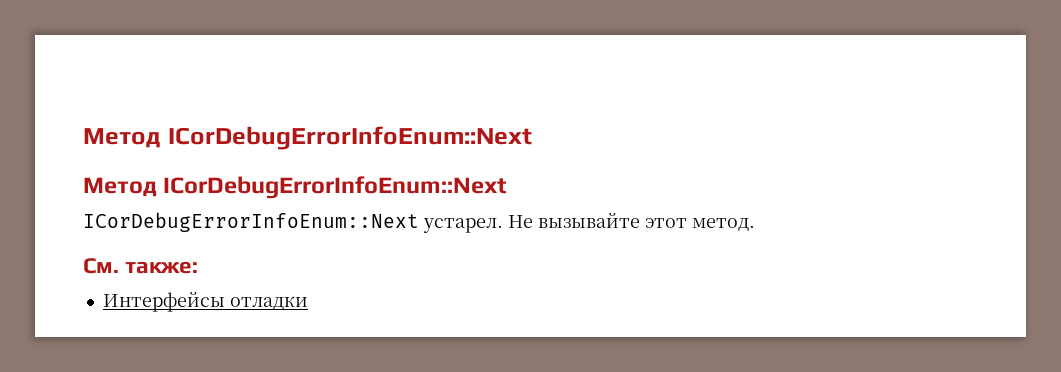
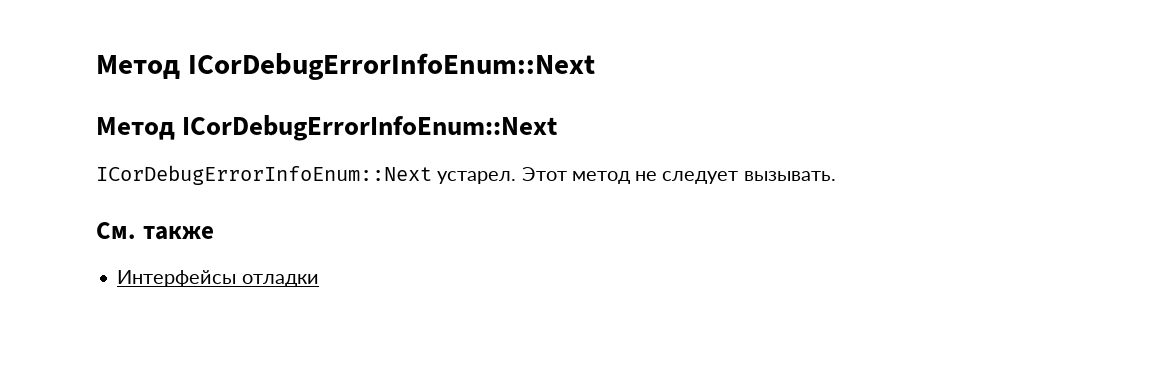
[508,213,755,231] Не вызывайте этот метод. -> [521,167,836,184] Этот метод не следует вызывать.
[125,261,199,274] также: -> [142,226,214,240] также

